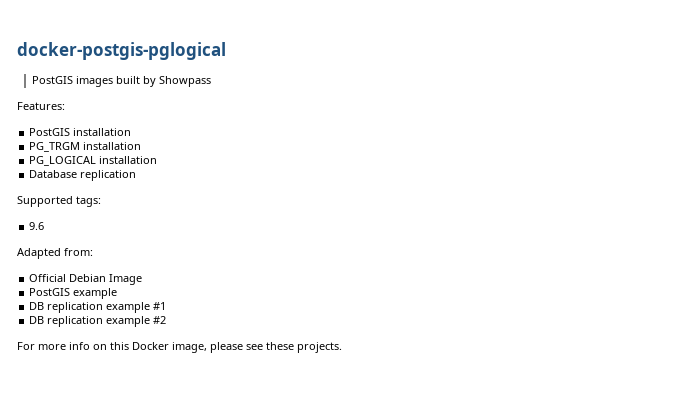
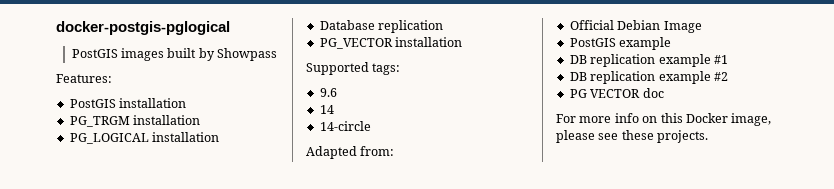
(137, 175) none -> [319,37,463,49] // PG_VECTOR installation
(45, 226) none -> [319,105,334,114] [319,121,371,131] // 14 // 14-circle
(167, 320) none -> [569,88,664,98] // PG VECTOR doc

